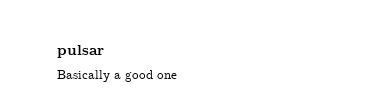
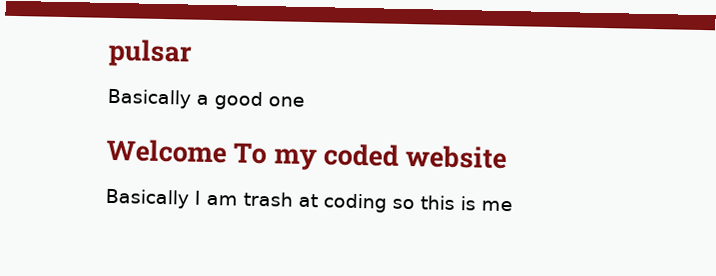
(177, 76) none -> [106,138,508,171] [105,188,513,213] // Welcome To my coded website // Basically I am trash at coding so this is me

